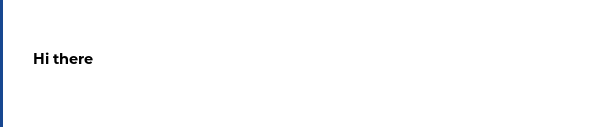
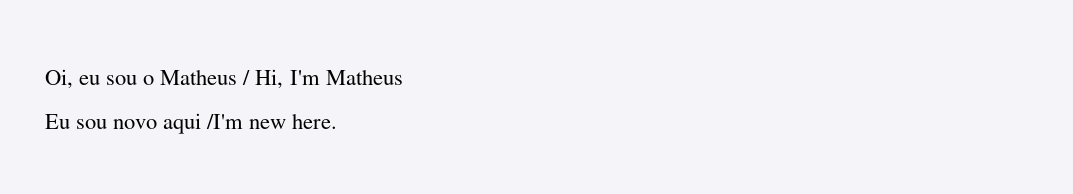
[33,52,93,64] Hi there -> [45,69,403,89] [45,113,338,134] Oi, eu sou o Matheus / Hi, I'm Matheus // Eu sou novo aqui /I'm new here.

